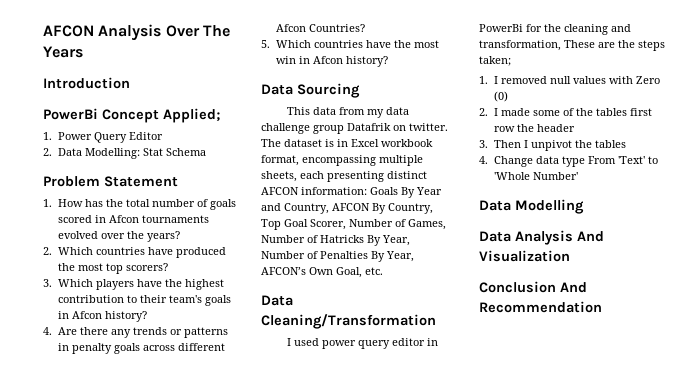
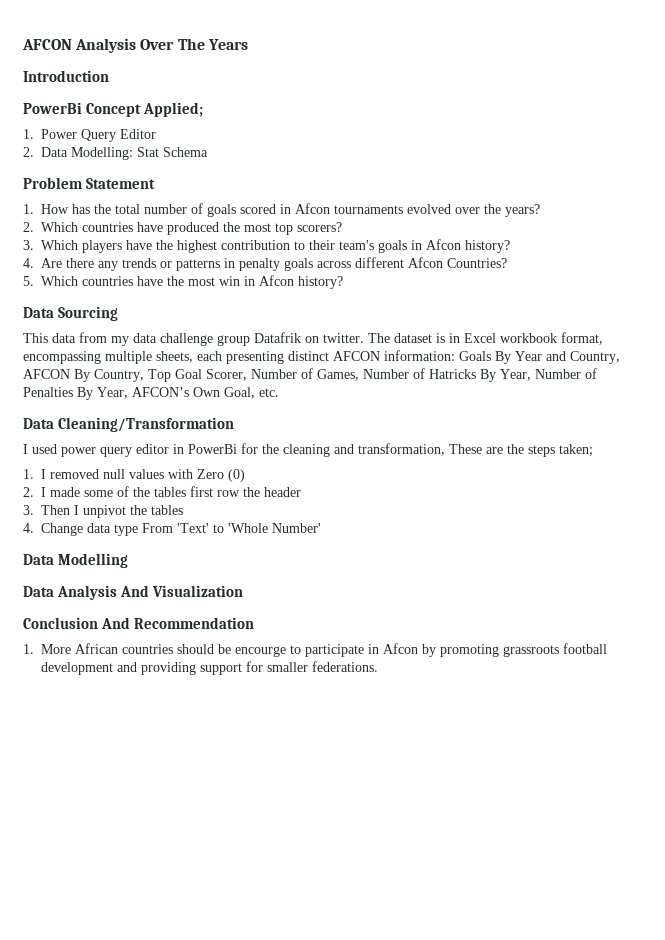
(602, 307) none -> [23,643,607,657] [41,661,378,675] // 1. More African countries should be encourge to participate in Afcon by promoting grassroots football development and providing support for smaller federations.

